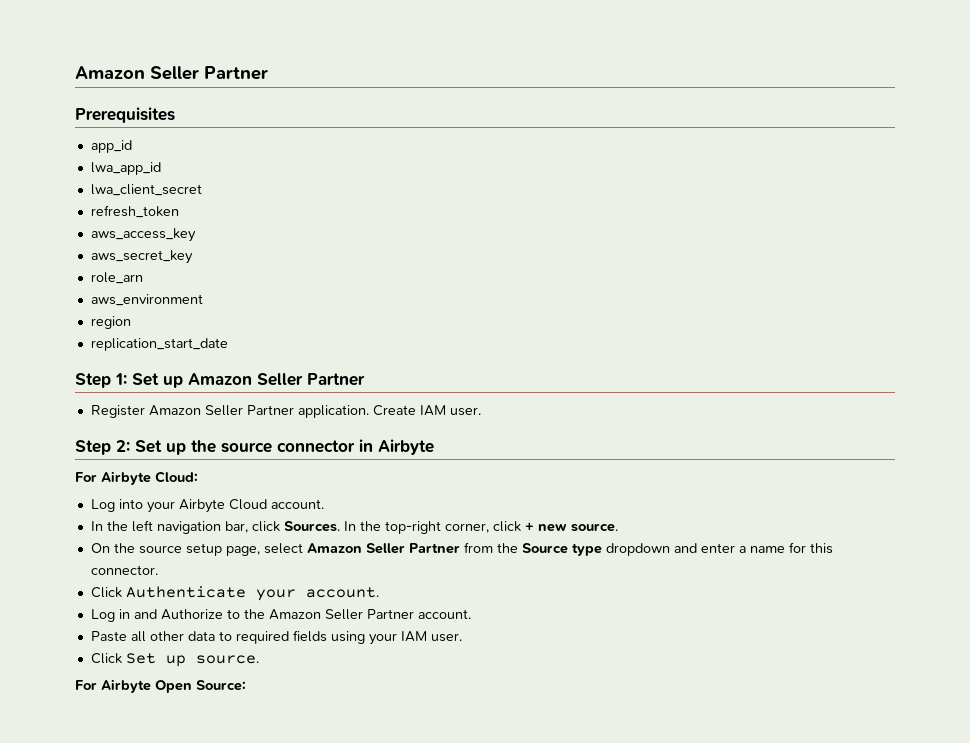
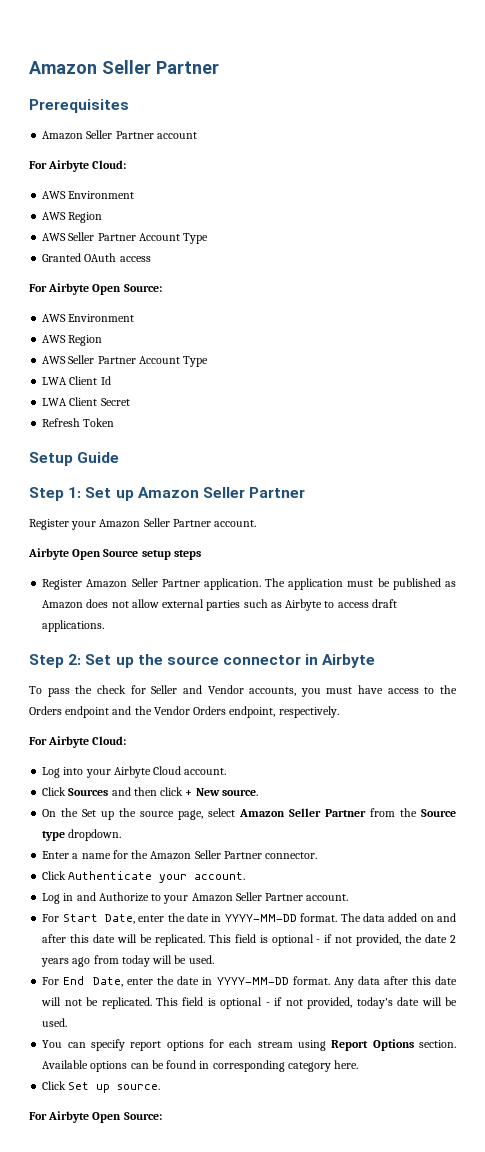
[90,140,132,153] [90,162,161,175] [90,184,202,196] [90,205,179,218] [90,228,196,242] [90,250,193,264] [90,272,143,284] [90,294,203,306] [90,316,131,329] [90,338,228,351] app_id // lwa_app_id // lwa_client_secret // refresh_token // aws_access_key // aws_secret_key // role_arn // aws_environment // region // replication_start_date -> [42,130,197,140] [29,160,127,172] [42,191,135,199] [42,212,103,223] [42,232,209,244] [42,253,151,262] [29,283,162,295] [42,314,135,322] [42,335,103,346] [42,355,209,367] [42,376,111,385] [42,397,130,406] [42,418,115,427] [29,452,120,466] Amazon Seller Partner account // For Airbyte Cloud: // AWS Environment // AWS Region // AWS Seller Partner Account Type // Granted OAuth access // For Airbyte Open Source: // AWS Environment // AWS Region // AWS Seller Partner Account Type // LWA Client Id // LWA Client Secret // Refresh Token // Setup Guide
(365, 379) none -> [29,518,257,530] [28,548,201,560] // Register your Amazon Seller Partner account. // Airbyte Open Source setup steps
[372,405,481,416] Create IAM user. -> [265,578,457,590] [42,599,397,611] [42,620,105,632] The application must be published as Amazon does not allow external parties such as Airbyte to access draft applications.
(434, 447) none -> [29,685,458,697] [29,706,339,718] // To pass the check for Seller and Vendor accounts, you must have access to the Orders endpoint and the Vendor Orders endpoint, respectively.
[90,520,489,534] In the left navigation bar, click Sources. In the top-right corner, -> [42,787,157,796] Click Sources and then
[537,524,567,532] new -> [195,788,220,796] New
[138,543,222,556] source setup -> [82,808,175,820] Set up the source
[605,542,833,556] dropdown and enter a name for this -> [68,829,122,841] [42,850,262,860] dropdown. // Enter a name for the Amazon Seller Partner
[243,609,471,620] [90,630,462,645] the Amazon Seller Partner account. // Paste all other data to required fields using your IAM user. -> [163,892,349,904] [42,913,456,924] [42,934,457,946] [41,955,214,967] [42,976,458,988] [41,997,457,1009] [42,1018,68,1027] [42,1039,456,1051] [42,1060,359,1072] your Amazon Seller Partner account. // For Start Date, enter the date in YYYY-MM-DD format. The data added on and after this date will be replicated. This field is optional - if not provided, the date 2 years ago from today will be used. // For End Date, enter the date in YYYY-MM-DD format. Any data after this date will not be replicated. This field is optional - if not provided, today's date will be used. // You can specify report options for each stream using Report Options section. Available options can be found in corresponding category here.

